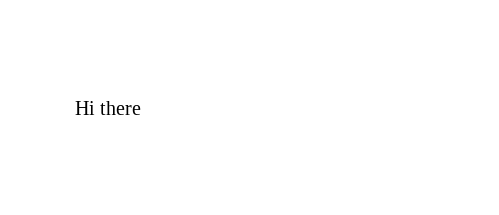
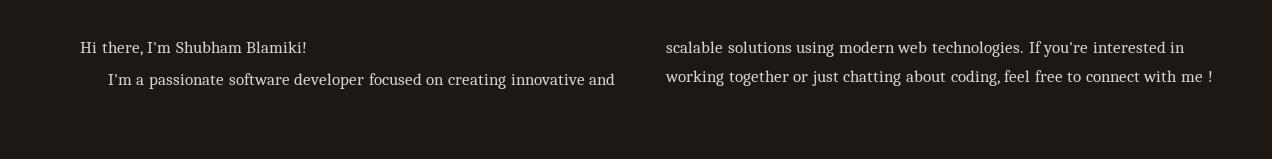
[100,101,142,115] there -> [101,41,308,56] [107,73,616,89] [666,41,1186,57] [665,70,1213,86] there, I'm Shubham Blamiki! // I'm a passionate software developer focused on creating innovative and scalable solutions using modern web technologies. If you're interested in working together or just chatting about coding, feel free to connect with me !

